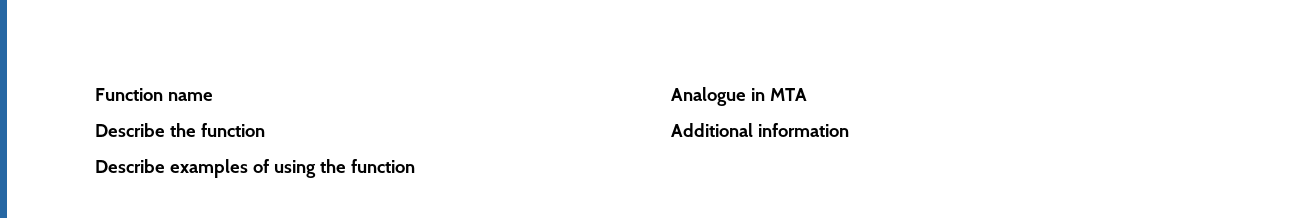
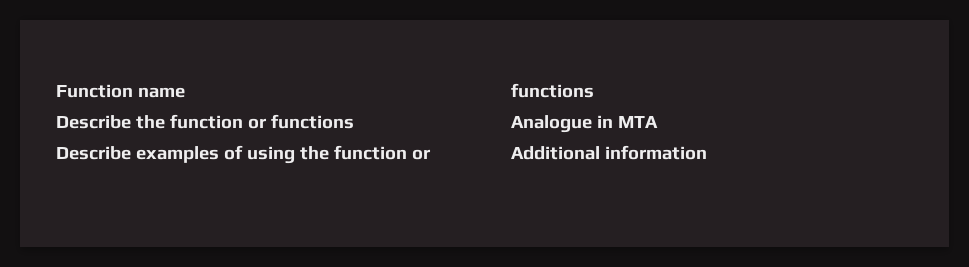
(265, 130) none -> [247,114,354,129] or functions
(415, 166) none -> [411,149,431,160] [511,83,594,98] or functions

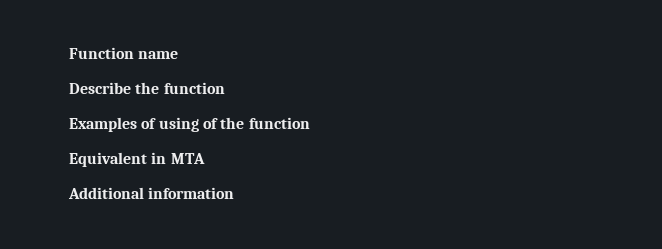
[247,114,354,129] [56,146,219,163] or functions // Describe examples -> [69,117,137,132] // Examples
[299,145,431,160] [511,83,594,98] [511,115,592,133] the function or functions // Analogue -> [202,117,310,129] [69,152,147,167] of the function // Equivalent

